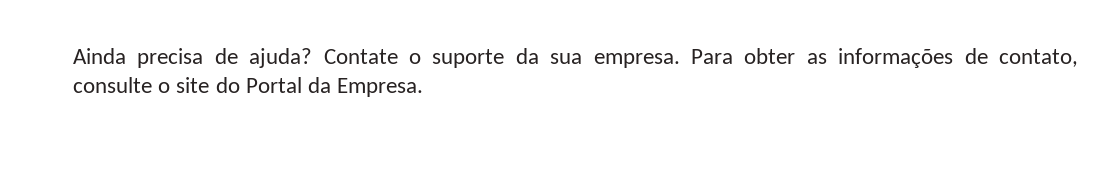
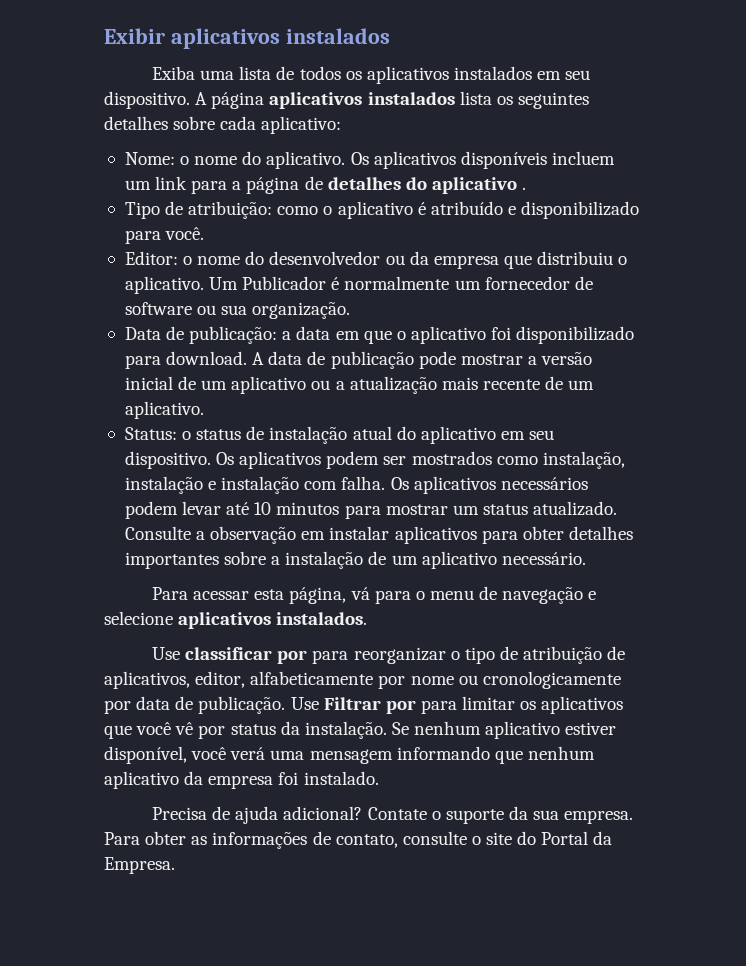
[73,48,313,68] Ainda precisa de ajuda? -> [104,28,390,49] [152,66,591,84] [104,91,589,109] [104,116,342,134] [124,151,615,169] [124,176,527,194] [124,201,640,219] [124,227,205,244] [124,251,628,269] [124,276,593,294] [124,302,351,319] [124,326,635,344] [124,351,593,369] [124,376,595,394] [124,401,204,419] [124,426,555,444] [124,451,625,469] [124,476,588,494] [124,501,618,519] [124,526,633,544] [124,551,586,569] [152,586,597,604] [104,611,368,629] [152,646,626,664] [104,671,621,689] [104,696,624,714] [104,721,617,739] [104,746,595,764] [104,771,379,789] [152,806,363,824] Exibir aplicativos instalados // Exiba uma lista de todos os aplicativos instalados em seu dispositivo. A página aplicativos instalados lista os seguintes detalhes sobre cada aplicativo: // Nome: o nome do aplicativo. Os aplicativos disponíveis incluem um link para a página de detalhes do aplicativo . // Tipo de atribuição: como o aplicativo é atribuído e disponibilizado para você. // Editor: o nome do desenvolvedor ou da empresa que distribuiu o aplicativo. Um Publicador é normalmente um fornecedor de software ou sua organização. // Data de publicação: a data em que o aplicativo foi disponibilizado para download. A data de publicação pode mostrar a versão inicial de um aplicativo ou a atualização mais recente de um aplicativo. // Status: o status de instalação atual do aplicativo em seu dispositivo. Os aplicativos podem ser mostrados como instalação, instalação e instalação com falha. Os aplicativos necessários podem levar até 10 minutos para mostrar um status atualizado. Consulte a observação em instalar aplicativos para obter detalhes importantes sobre a instalação de um aplicativo necessário. // Para acessar esta página, vá para o menu de navegação e selecione aplicativos instalados. // Use classificar por para reorganizar o tipo de atribuição de aplicativos, editor, alfabeticamente por nome ou cronologicamente por data de publicação. Use Filtrar por para limitar os aplicativos que você vê por status da instalação. Se nenhum aplicativo estiver disponível, você verá uma mensagem informando que nenhum aplicativo da empresa foi instalado. // Precisa de ajuda adicional?

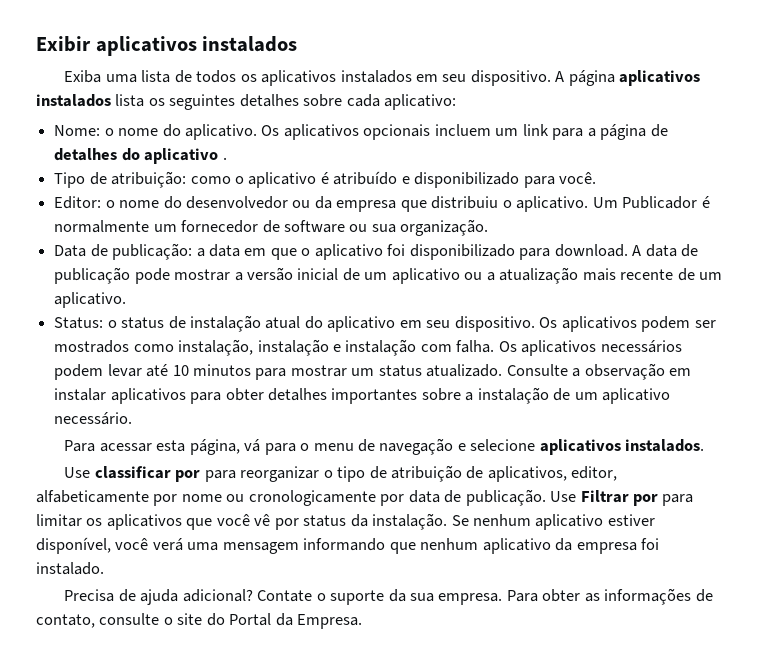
[460,151,547,169] disponíveis -> [363,124,431,140] opcionais

